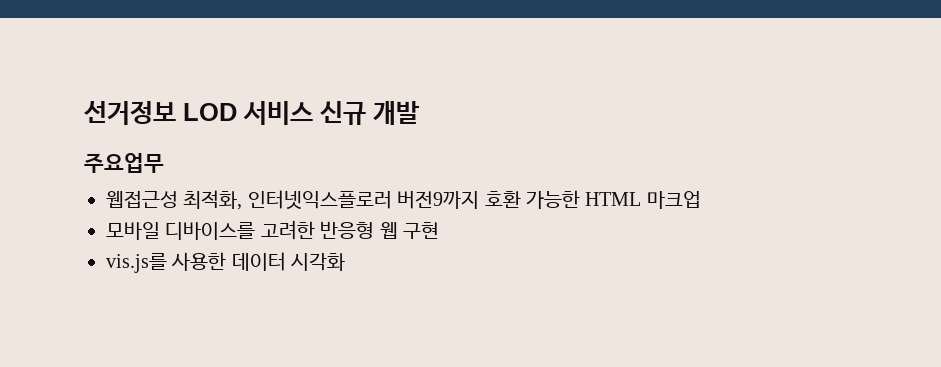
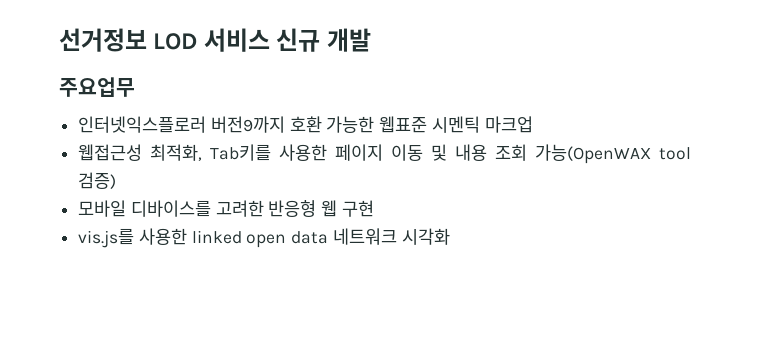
[106,190,243,210] 웹접근성 최적화, -> (135, 87) none
[585,192,642,206] HTML -> [379,116,480,133] 웹표준 시멘틱
(701, 200) none -> [78,144,692,164] [78,172,117,189] // 웹접근성 최적화, Tab키를 사용한 페이지 이동 및 내용 조회 가능(OpenWAX tool 검증)
[231,252,286,271] 데이터 -> [191,228,397,248] linked open data 네트워크

